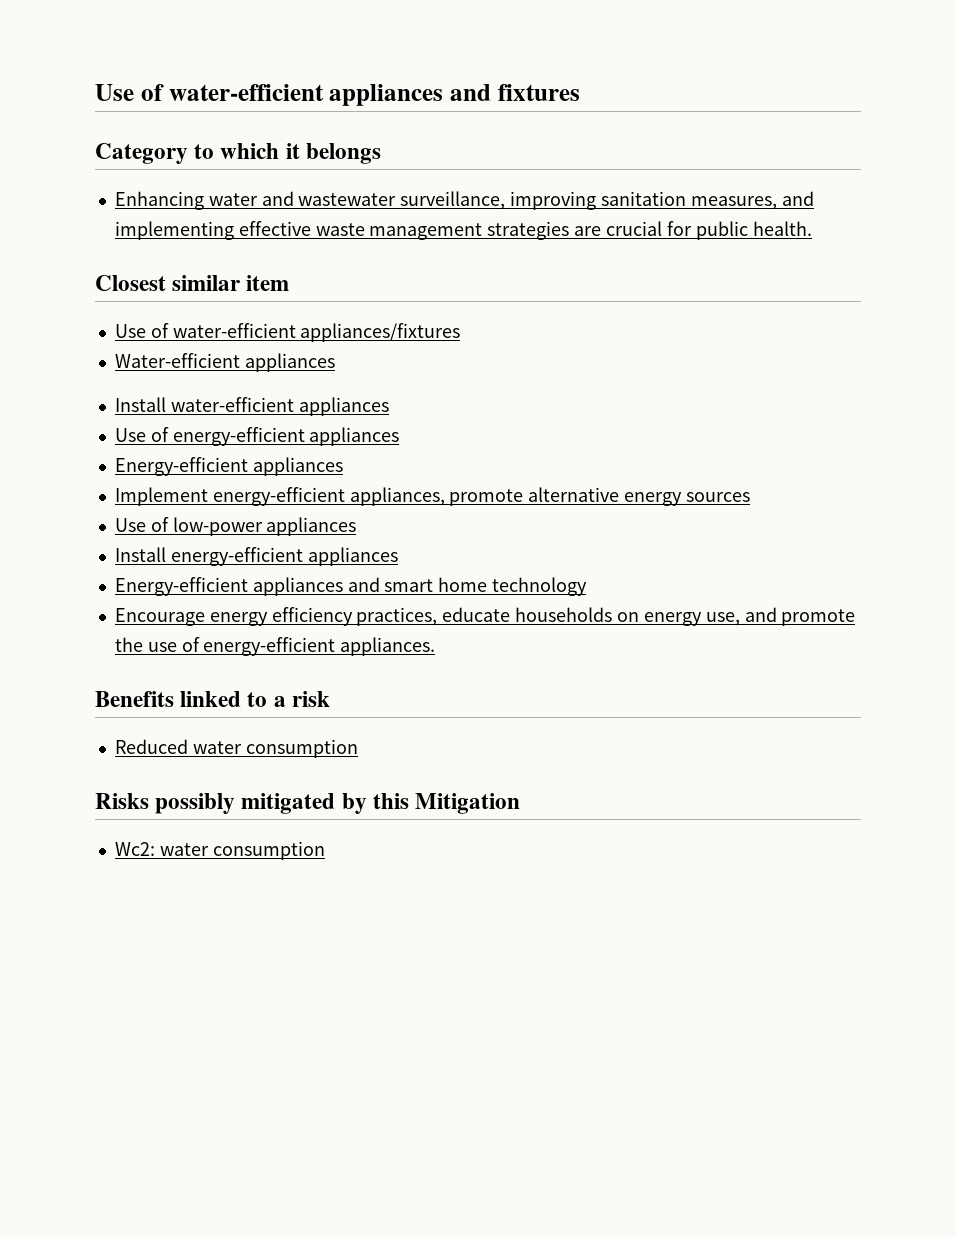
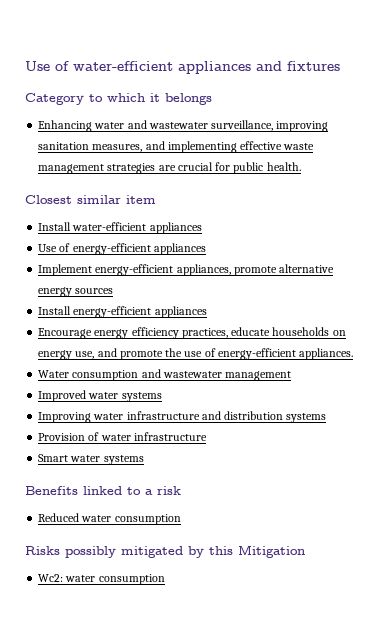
[114,323,461,342] [114,353,335,372] // Use of water-efficient appliances/fixtures // Water-efficient appliances -> (156, 199) none
[114,457,343,476] // Energy-efficient appliances -> (206, 249) none
[114,517,357,536] // Use of low-power appliances -> (114, 291) none
[114,577,588,596] // Energy-efficient appliances and smart home technology -> (207, 312) none
(436, 646) none -> [38,369,292,381] [38,390,162,402] [38,411,327,423] [38,432,207,441] [38,454,144,465] // Water consumption and wastewater management // Improved water systems // Improving water infrastructure and distribution systems // Provision of water infrastructure // Smart water systems

